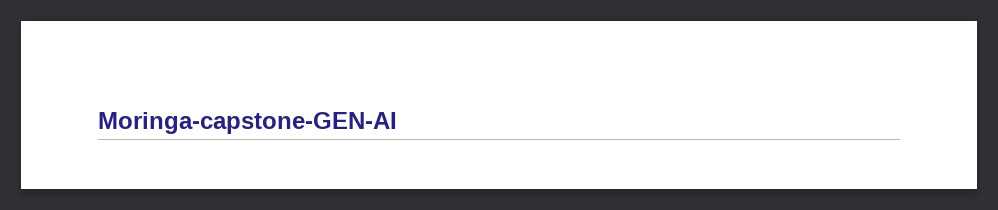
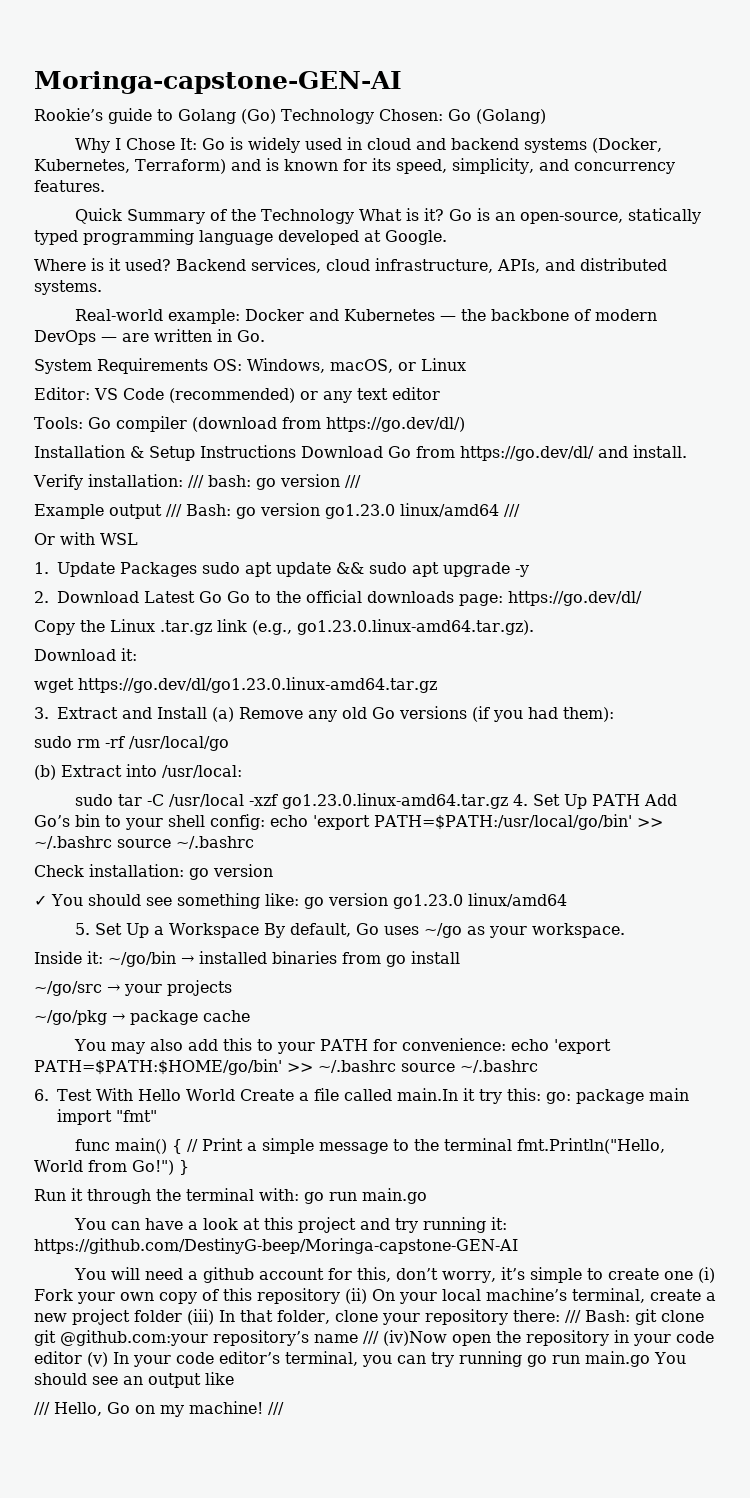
(397, 123) none -> [34,108,546,124] [74,137,662,153] [34,158,675,174] [34,180,105,192] [74,208,701,224] [34,229,447,245] [34,258,667,273] [34,280,102,295] [74,309,657,324] [34,329,265,345] [34,358,466,374] [34,387,440,403] [34,416,465,432] [34,445,687,461] [33,474,361,490] [34,503,520,519] [34,532,138,545] [34,562,530,577] [34,590,643,606] [34,619,534,635] [34,648,137,661] [34,677,437,693] [34,706,615,722] [34,736,229,751] [34,764,242,780] [74,793,677,809] [34,814,663,830] [34,836,254,849] [34,864,273,880] [34,893,567,909] [74,923,625,938] [34,951,460,967] [34,980,232,996] [34,1010,250,1025] [73,1038,611,1054] [34,1059,538,1075] [34,1088,690,1104] [57,1109,158,1125] [74,1138,665,1154] [34,1160,189,1175] [34,1188,427,1204] [73,1217,507,1233] [34,1238,518,1254] [73,1267,715,1283] [34,1288,716,1304] [34,1309,704,1325] [34,1330,714,1346] [34,1351,686,1367] [34,1372,234,1388] [34,1401,284,1417] // Rookie’s guide to Golang (Go) Technology Chosen: Go (Golang) // Why I Chose It: Go is widely used in cloud and backend systems (Docker, Kubernetes, Terraform) and is known for its speed, simplicity, and concurrency features. // Quick Summary of the Technology What is it? Go is an open-source, statically typed programming language developed at Google. // Where is it used? Backend services, cloud infrastructure, APIs, and distributed systems. // Real-world example: Docker and Kubernetes — the backbone of modern DevOps — are written in Go. // System Requirements OS: Windows, macOS, or Linux // Editor: VS Code (recommended) or any text editor // Tools: Go compiler (download from https://go.dev/dl/) // Installation & Setup Instructions Download Go from https://go.dev/dl/ and install. // Verify installation: /// bash: go version /// // Example output /// Bash: go version go1.23.0 linux/amd64 /// // Or with WSL // 1. Update Packages sudo apt update && sudo apt upgrade -y // 2. Download Latest Go Go to the official downloads page: https://go.dev/dl/ // Copy the Linux .tar.gz link (e.g., go1.23.0.linux-amd64.tar.gz). // Download it: // wget https://go.dev/dl/go1.23.0.linux-amd64.tar.gz // 3. Extract and Install (a) Remove any old Go versions (if you had them): // sudo rm -rf /usr/local/go // (b) Extract into /usr/local: // sudo tar -C /usr/local -xzf go1.23.0.linux-amd64.tar.gz 4. Set Up PATH Add Go’s bin to your shell config: echo 'export PATH=$PATH:/usr/local/go/bin' >> ~/.bashrc source ~/.bashrc // Check installation: go version // ✓ You should see something like: go version go1.23.0 linux/amd64 // 5. Set Up a Workspace By default, Go uses ~/go as your workspace. // Inside it: ~/go/bin → installed binaries from go install // ~/go/src → your projects // ~/go/pkg → package cache // You may also add this to your PATH for convenience: echo 'export PATH=$PATH:$HOME/go/bin' >> ~/.bashrc source ~/.bashrc // 6. Test With Hello World Create a file called main.In it try this: go: package main import "fmt" // func main() { // Print a simple message to the terminal fmt.Println("Hello, World from Go!") } // Run it through the terminal with: go run main.go // You can have a look at this project and try running it: https://github.com/DestinyG-beep/Moringa-capstone-GEN-AI // You will need a github account for this, don’t worry, it’s simple to create one (i) Fork your own copy of this repository (ii) On your local machine’s terminal, create a new project folder (iii) In that folder, clone your repository there: /// Bash: git clone git @github.com:your repository’s name /// (iv)Now open the repository in your code editor (v) In your code editor’s terminal, you can try running go run main.go You should see an output like // /// Hello, Go on my machine! ///

